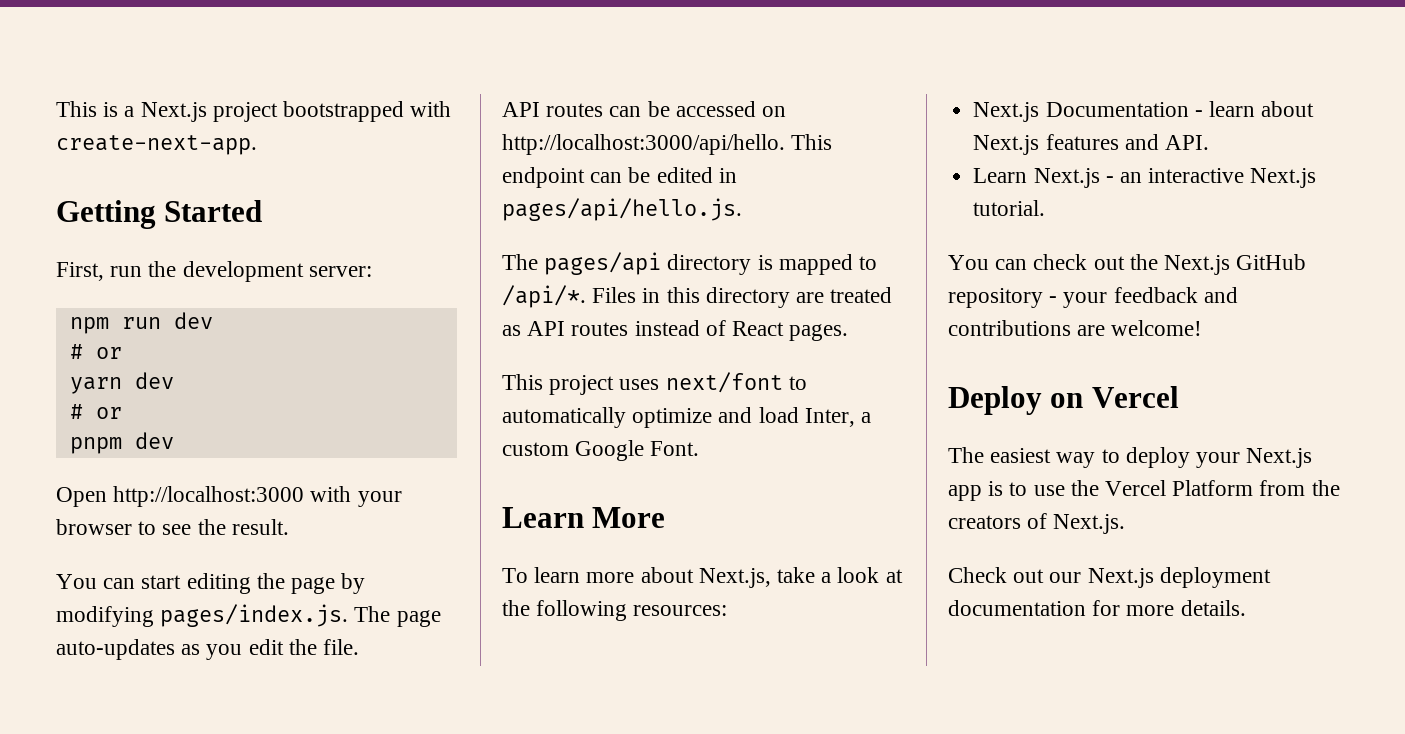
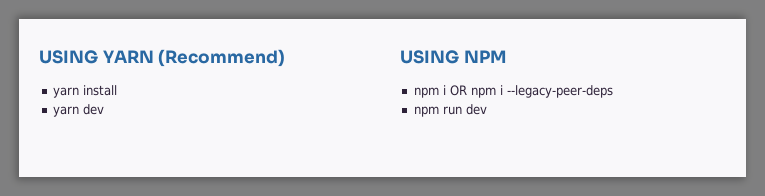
[56,101,452,122] [56,135,257,155] [56,200,263,229] [56,261,372,282] [69,312,213,334] [69,344,122,359] [69,372,174,394] [69,404,122,419] [69,432,174,454] [56,486,402,507] [56,519,289,535] [56,573,366,594] [56,604,441,627] [56,639,360,660] [502,101,787,117] [502,134,833,155] [502,167,737,188] [502,198,742,221] [502,252,878,275] [502,285,893,308] [502,320,849,341] [502,372,807,395] [502,407,872,428] [502,440,700,461] [502,507,666,528] [502,567,903,588] [502,600,728,621] [973,101,1315,122] [973,134,1209,155] [973,168,1317,188] [973,200,1046,216] [948,254,1307,275] [948,287,1238,308] [948,320,1203,336] [948,386,1179,415] [948,447,1313,468] [948,480,1340,501] [948,513,1126,534] [948,567,1271,588] [948,600,1246,616] This is a Next.js project bootstrapped with create-next-app. // Getting Started // First, run the development server: // npm run dev // # or // yarn dev // # or // pnpm dev // Open http://localhost:3000 with your browser to see the result. // You can start editing the page by modifying pages/index.js. The page auto-updates as you edit the file. // API routes can be accessed on http://localhost:3000/api/hello. This endpoint can be edited in pages/api/hello.js. // The pages/api directory is mapped to /api/*. Files in this directory are treated as API routes instead of React pages. // This project uses next/font to automatically optimize and load Inter, a custom Google Font. // Learn More // To learn more about Next.js, take a look at the following resources: // Next.js Documentation - learn about Next.js features and API. // Learn Next.js - an interactive Next.js tutorial. // You can check out the Next.js GitHub repository - your feedback and contributions are welcome! // Deploy on Vercel // The easiest way to deploy your Next.js app is to use the Vercel Platform from the creators of Next.js. // Check out our Next.js deployment documentation for more details. -> [39,49,286,67] [52,85,117,98] [52,104,104,117] [400,50,507,64] [413,85,613,98] [413,104,487,117] USING YARN (Recommend) // yarn install // yarn dev // USING NPM // npm i OR npm i --legacy-peer-deps // npm run dev

